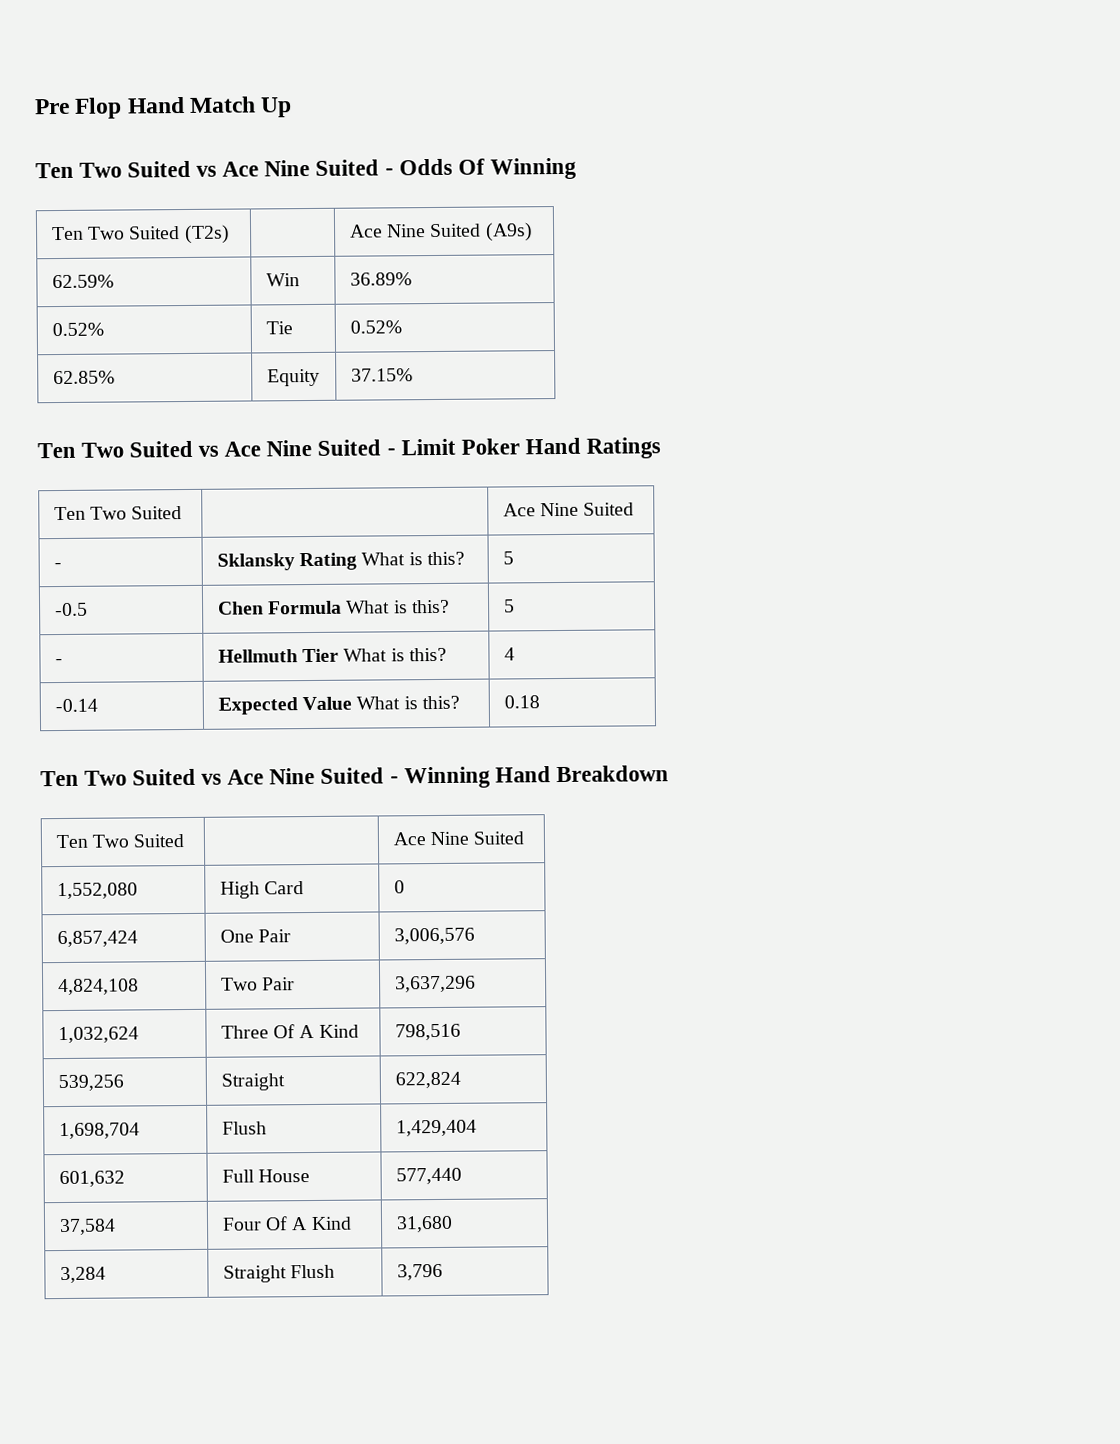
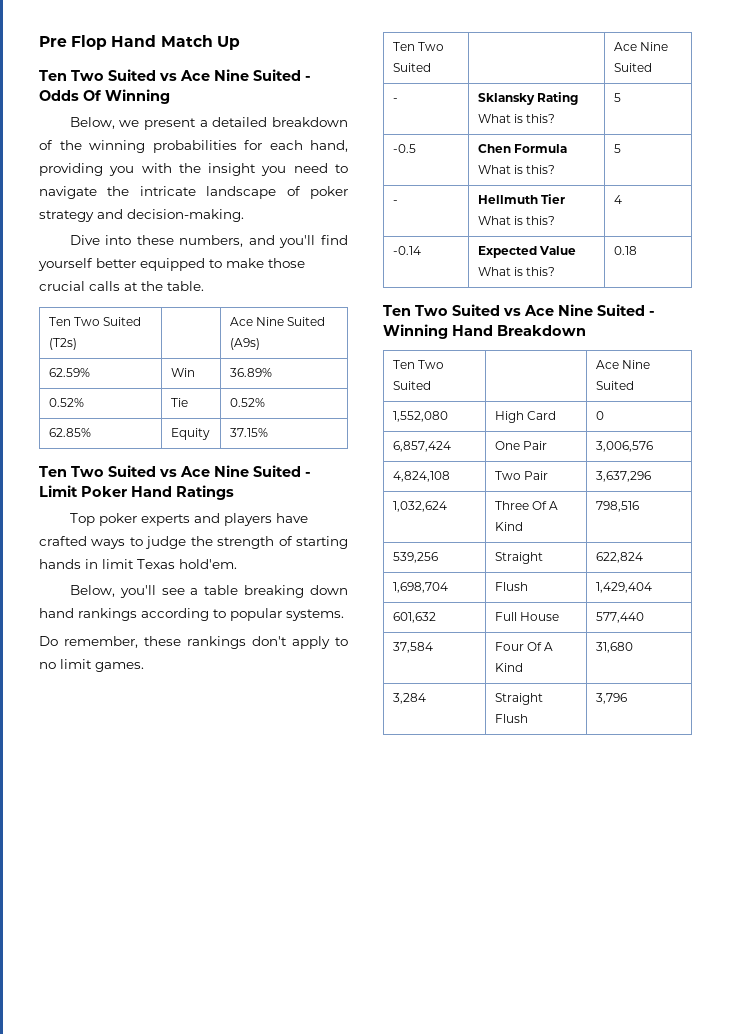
(577, 168) none -> [69,117,348,130] [39,140,348,153] [39,163,348,176] [39,186,348,199] [39,209,244,222] [69,235,349,248] [38,258,305,271] [39,281,204,291] // Below, we present a detailed breakdown of the winning probabilities for each hand, providing you with the insight you need to navigate the intricate landscape of poker strategy and decision-making. // Dive into these numbers, and you'll find yourself better equipped to make those crucial calls at the table.
(661, 448) none -> [69,513,308,526] [39,536,348,549] [39,559,237,569] [69,585,348,598] [39,608,344,621] [39,636,348,649] [39,659,144,672] // Top poker experts and players have crafted ways to judge the strength of starting hands in limit Texas hold'em. // Below, you'll see a table breaking down hand rankings according to popular systems. // Do remember, these rankings don't apply to no limit games.

